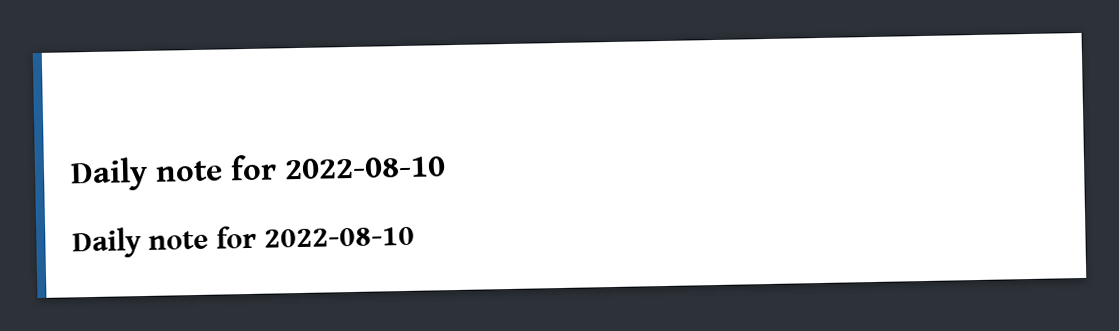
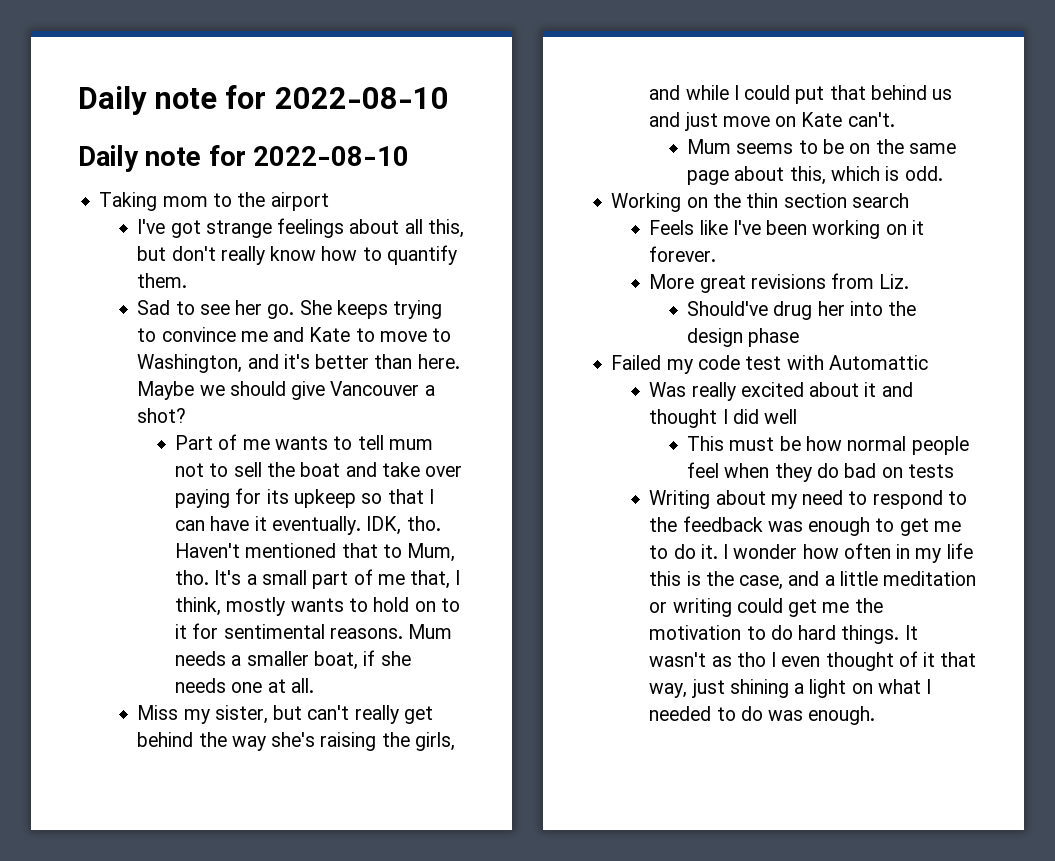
(415, 237) none -> [99,192,329,211] [137,218,464,238] [137,245,457,265] [137,273,188,288] [137,300,443,319] [137,327,452,342] [137,354,460,373] [137,381,435,400] [137,408,187,423] [175,434,433,450] [175,462,463,477] [175,488,434,508] [175,516,441,535] [175,543,456,562] [175,569,461,589] [175,597,460,616] [175,623,453,639] [175,650,411,670] [175,678,314,693] [137,705,433,724] [137,732,455,751] [649,85,953,104] [649,112,895,131] [687,139,956,154] [687,166,943,185] [611,193,909,212] [649,220,924,239] [649,246,717,262] [649,273,910,293] [687,301,917,320] [687,328,800,347] [611,355,928,374] [649,382,913,401] [649,409,798,428] [687,436,969,455] [687,462,954,482] [649,490,967,509] [649,516,961,536] [649,543,973,563] [649,571,977,590] [649,598,883,617] [649,625,918,644] [649,651,977,671] [649,679,932,698] [649,706,876,725] // Taking mom to the airport // I've got strange feelings about all this, but don't really know how to quantify them. // Sad to see her go. She keeps trying to convince me and Kate to move to Washington, and it's better than here. Maybe we should give Vancouver a shot? // Part of me wants to tell mum not to sell the boat and take over paying for its upkeep so that I can have it eventually. IDK, tho. Haven't mentioned that to Mum, tho. It's a small part of me that, I think, mostly wants to hold on to it for sentimental reasons. Mum needs a smaller boat, if she needs one at all. // Miss my sister, but can't really get behind the way she's raising the girls, and while I could put that behind us and just move on Kate can't. // Mum seems to be on the same page about this, which is odd. // Working on the thin section search // Feels like I've been working on it forever. // More great revisions from Liz. // Should've drug her into the design phase // Failed my code test with Automattic // Was really excited about it and thought I did well // This must be how normal people feel when they do bad on tests // Writing about my need to respond to the feedback was enough to get me to do it. I wonder how often in my life this is the case, and a little meditation or writing could get me the motivation to do hard things. It wasn't as tho I even thought of it that way, just shining a light on what I needed to do was enough.

